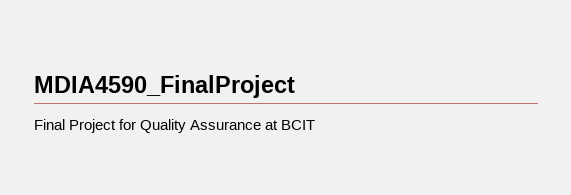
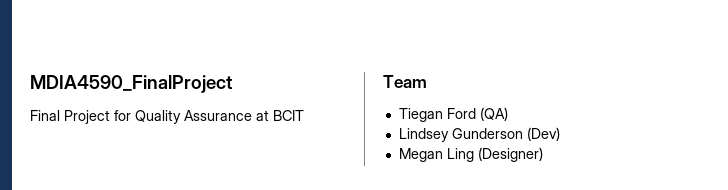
(316, 125) none -> [383,75,427,88] [398,107,508,122] [398,127,560,142] [398,147,543,162] // Team // Tiegan Ford (QA) // Lindsey Gunderson (Dev) // Megan Ling (Designer)

